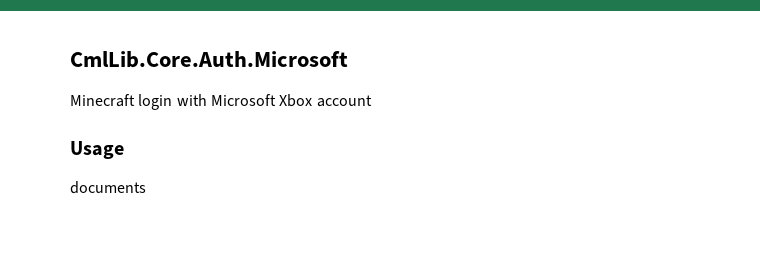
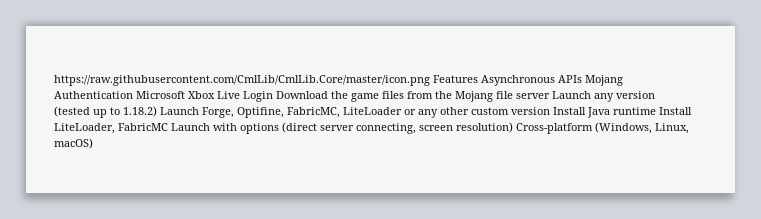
[70,51,348,68] [70,94,372,110] [70,141,124,159] [70,181,146,194] CmlLib.Core.Auth.Microsoft // Minecraft login with Microsoft Xbox account // Usage // documents -> [54,75,623,86] [54,91,655,102] [54,106,692,118] [54,122,689,134] [54,138,93,149] https://raw.githubusercontent.com/CmlLib/CmlLib.Core/master/icon.png Features Asynchronous APIs Mojang Authentication Microsoft Xbox Live Login Download the game files from the Mojang file server Launch any version (tested up to 1.18.2) Launch Forge, Optifine, FabricMC, LiteLoader or any other custom version Install Java runtime Install LiteLoader, FabricMC Launch with options (direct server connecting, screen resolution) Cross-platform (Windows, Linux, macOS)

